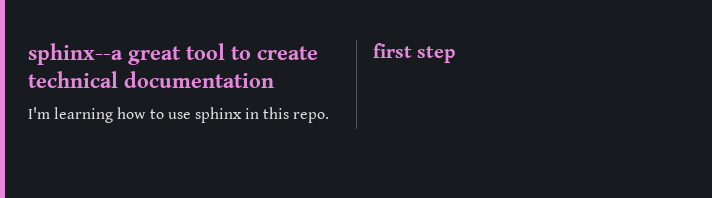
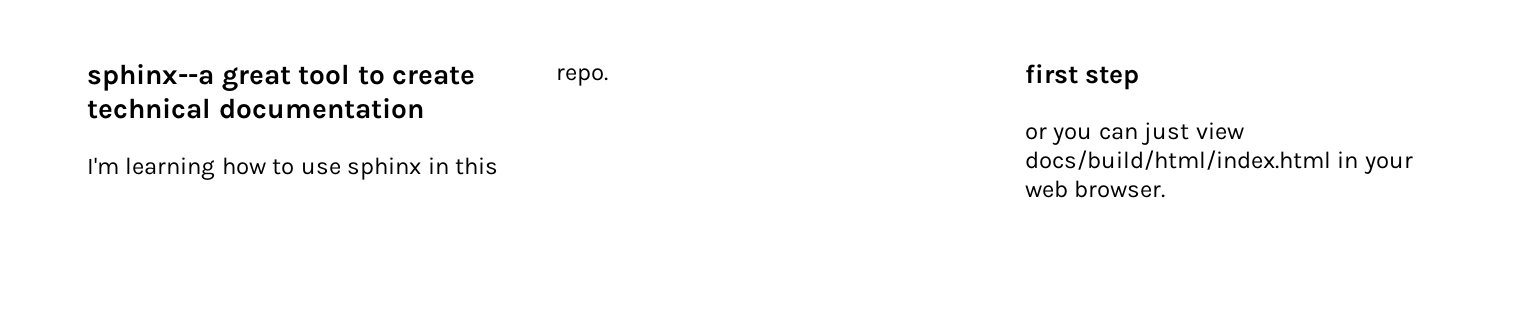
(456, 54) none -> [1025,122,1244,145] [1025,150,1413,174] [1025,180,1166,198] // or you can just view docs/build/html/index.html in your web browser.

